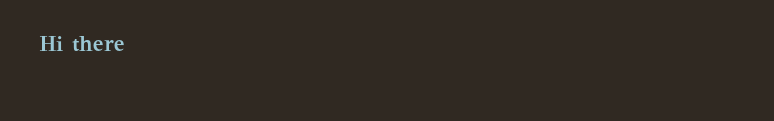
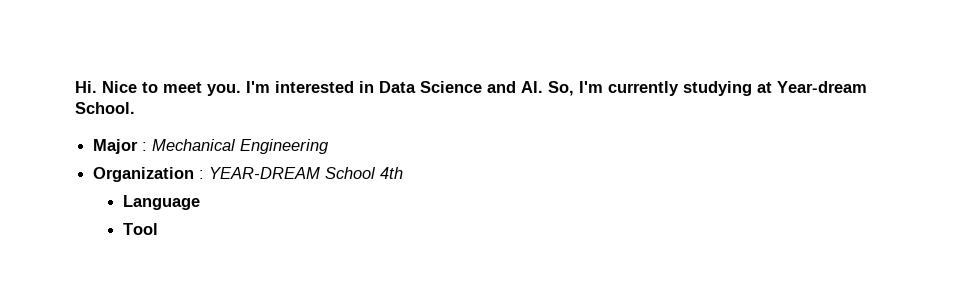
[39,36,125,52] Hi there -> [75,81,867,96] [75,102,135,114] [93,139,330,154] [93,167,404,182] [122,195,200,210] [122,223,158,235] Hi. Nice to meet you. I'm interested in Data Science and AI. So, I'm currently studying at Year-dream School. // Major : Mechanical Engineering // Organization : YEAR-DREAM School 4th // Language // Tool

